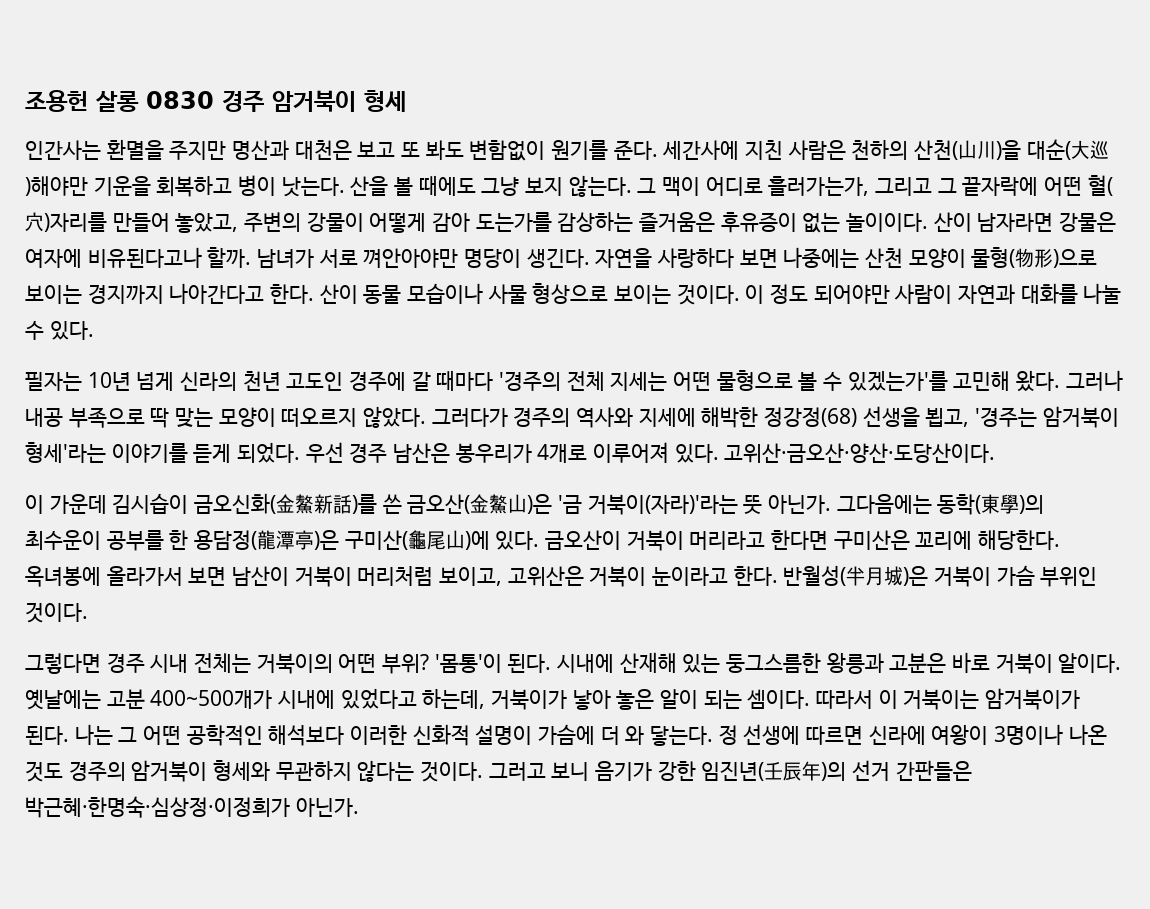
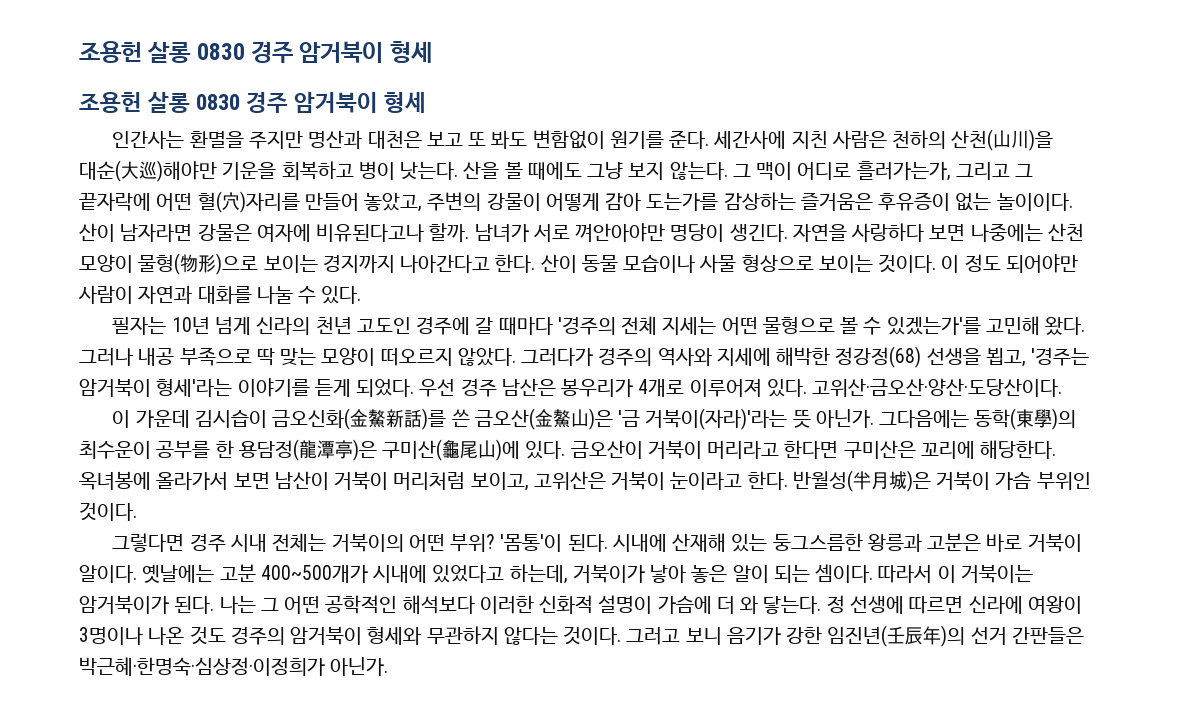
[25,90,406,112] 조용헌 살롱 0830 경주 암거북이 형세 -> [79,41,432,63] [79,92,427,113] 조용헌 살롱 0830 경주 암거북이 형세 // 조용헌 살롱 0830 경주 암거북이 형세

